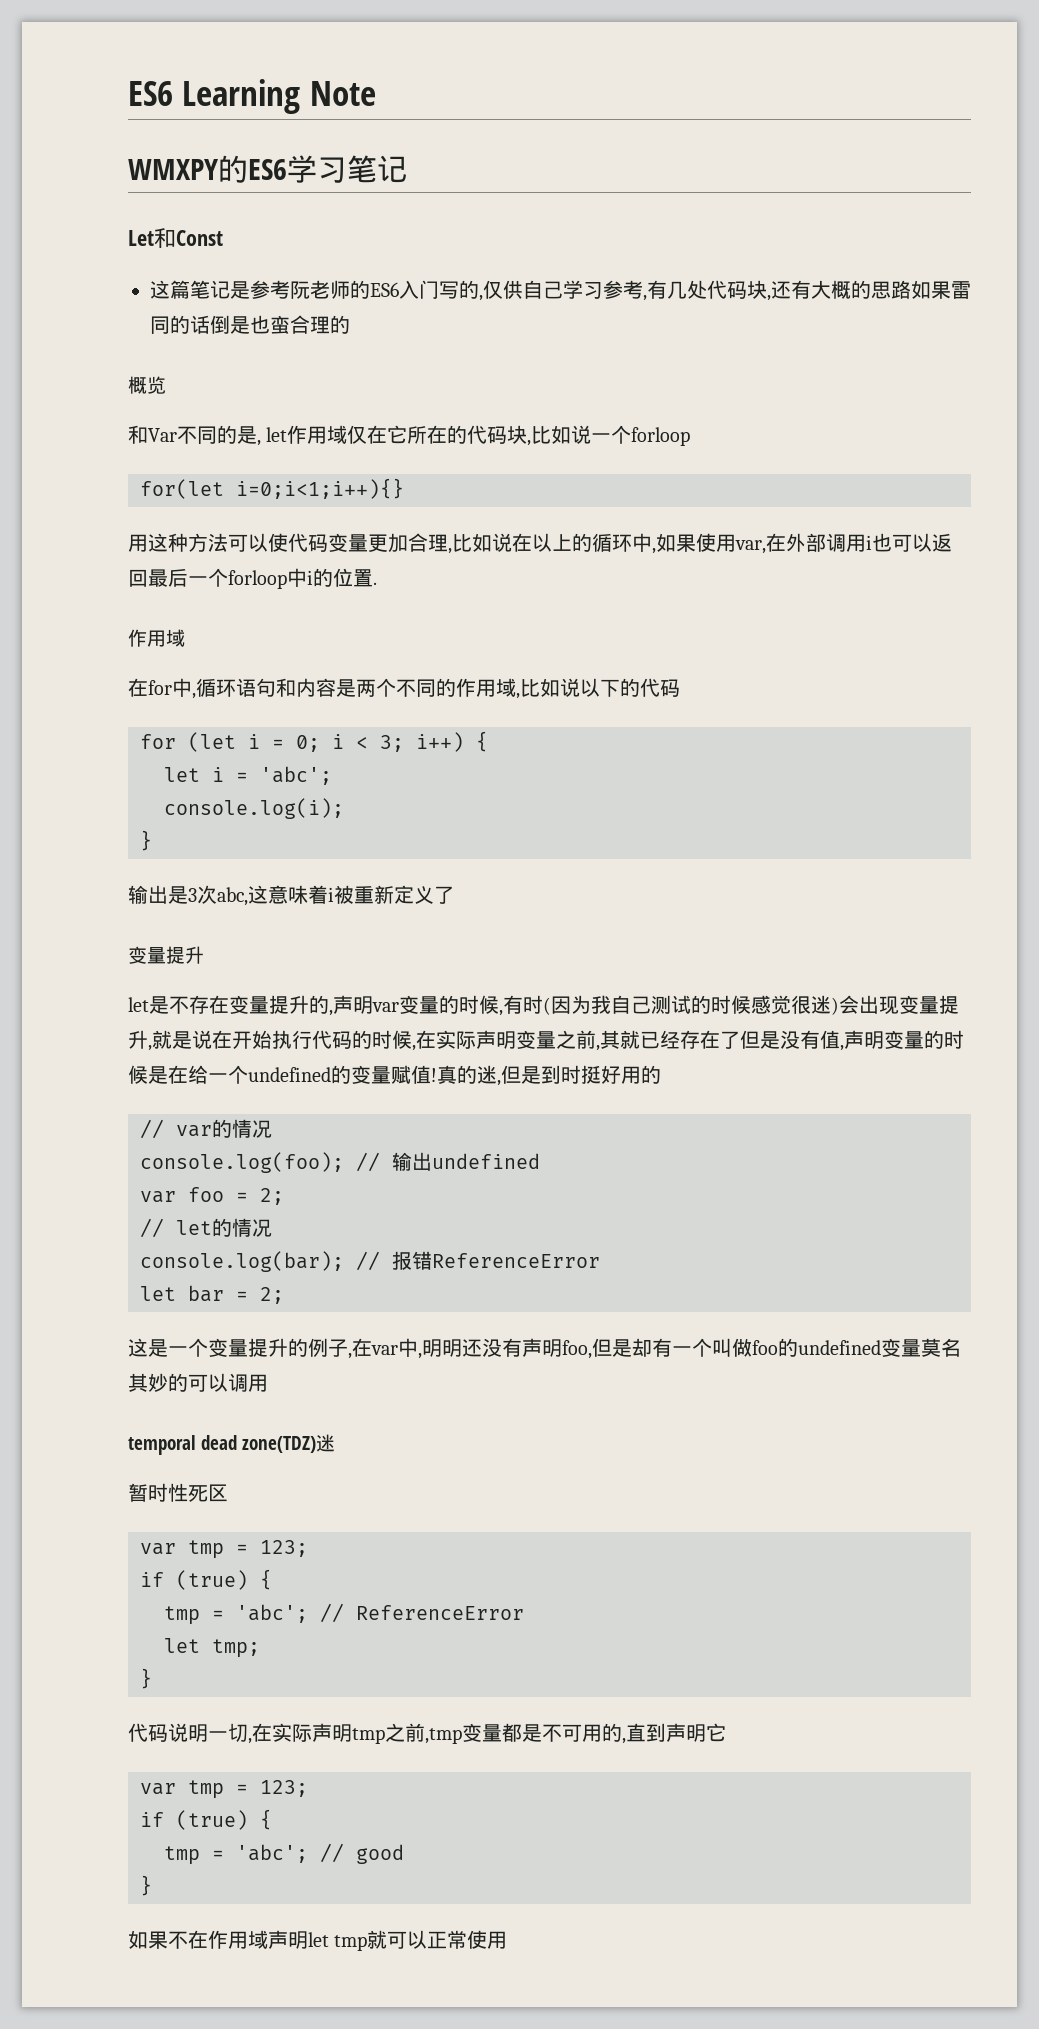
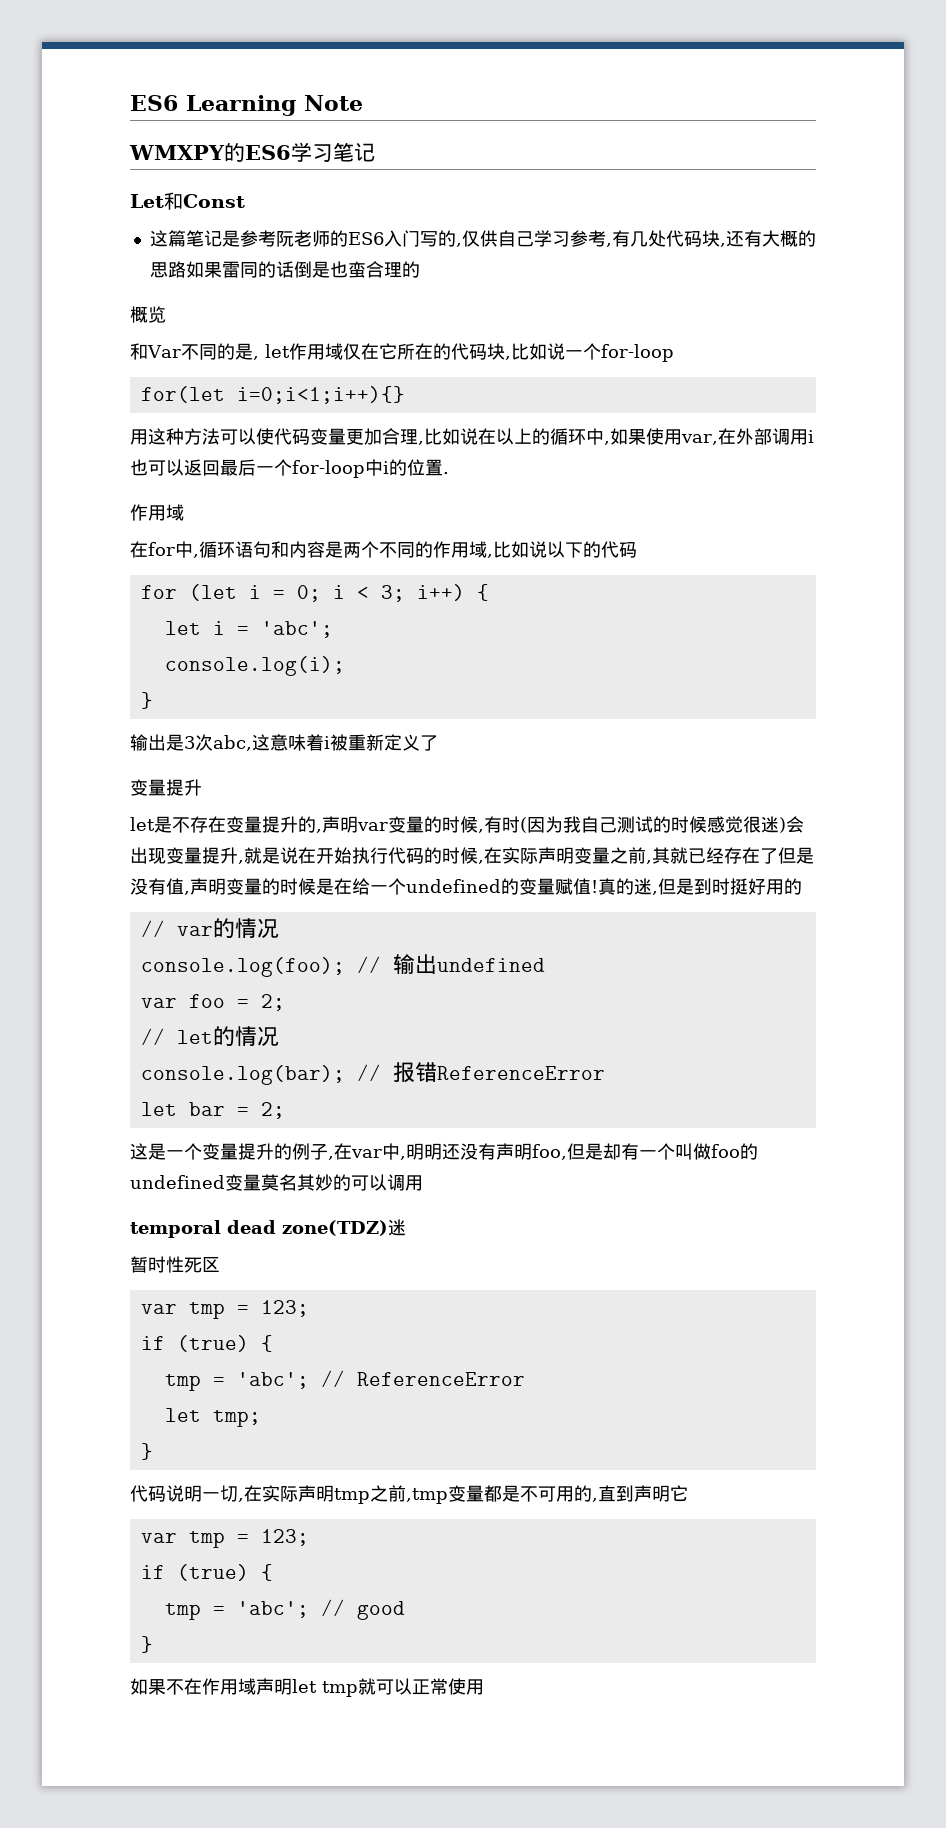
[631,427,691,446] forloop -> [600,344,674,362] for-loop
[228,570,287,589] forloop -> [292,460,365,478] for-loop

